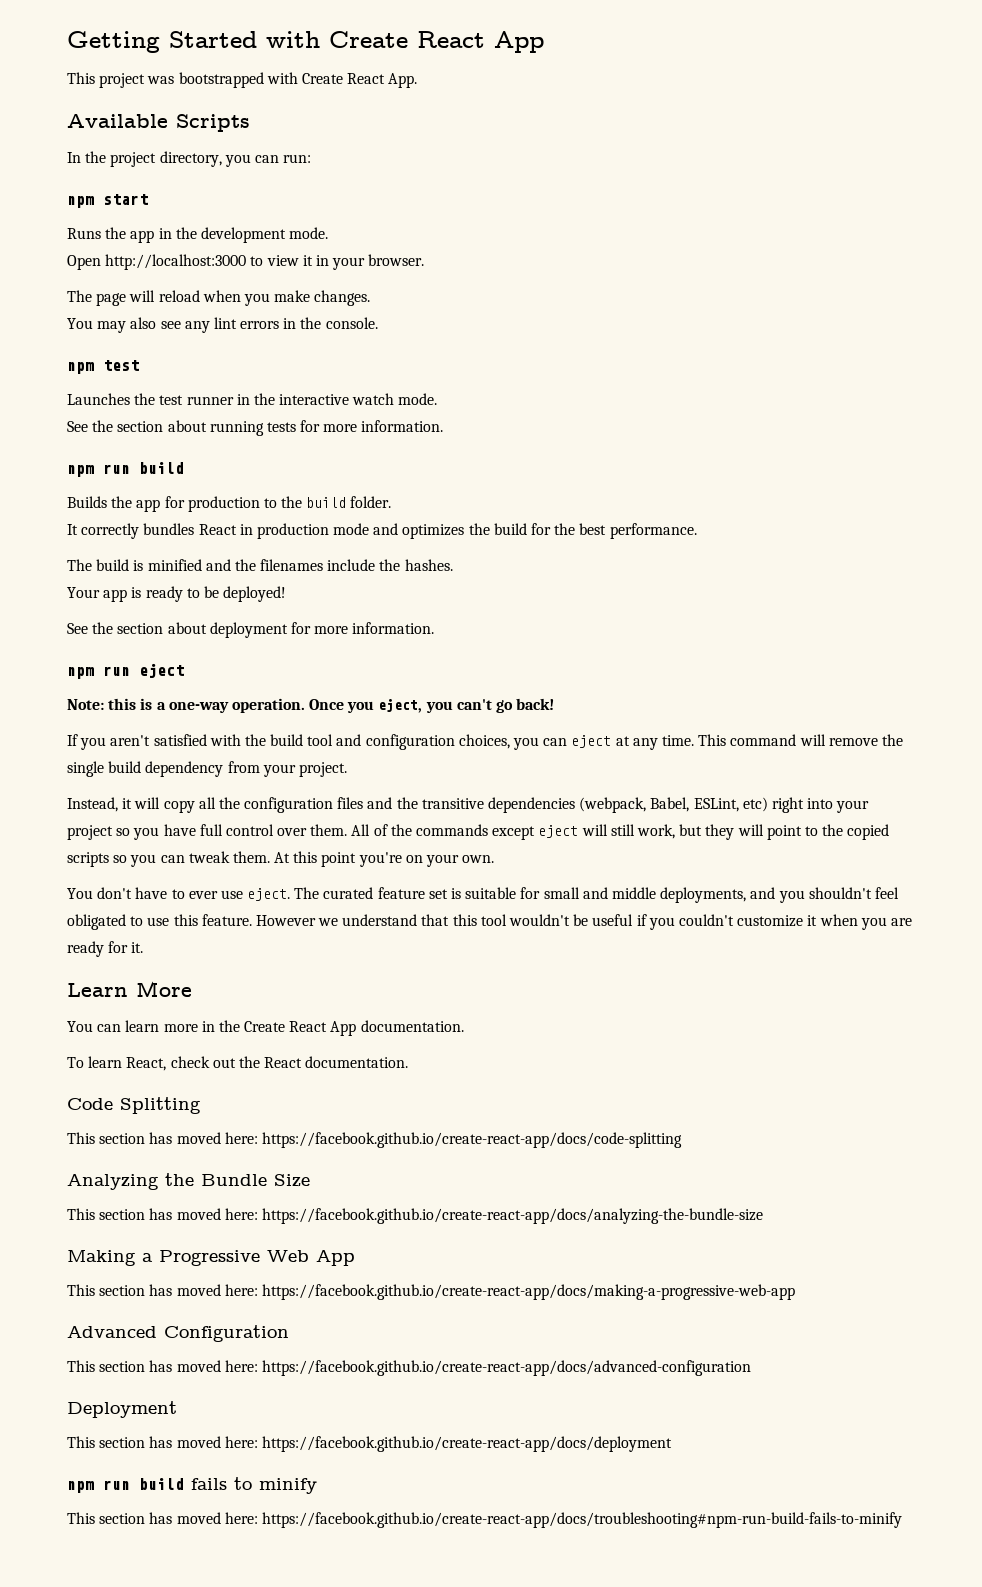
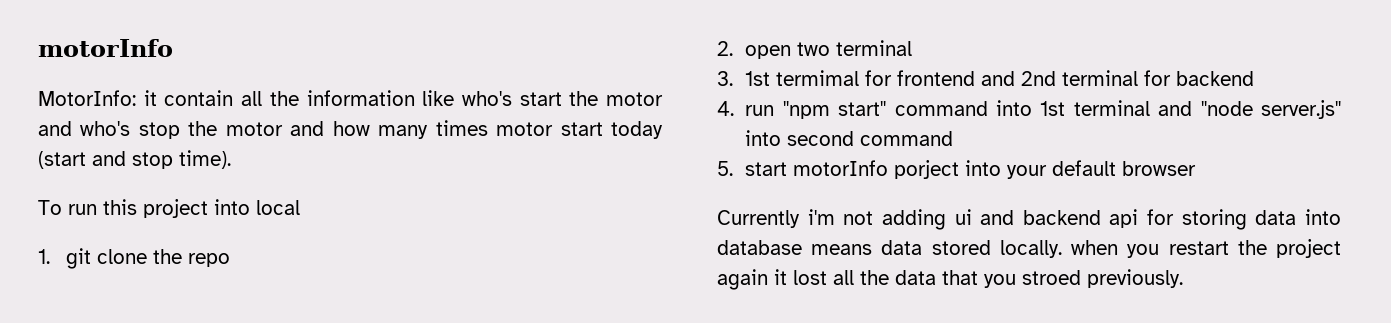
[67,31,544,53] [67,72,418,88] [67,114,250,132] [67,151,312,167] [67,194,148,208] [67,227,329,243] [67,254,425,270] [67,290,371,306] [67,317,378,333] [67,360,139,374] [67,393,438,405] [67,420,444,436] [67,462,184,477] [67,496,392,512] [67,523,697,539] [67,559,453,571] [67,586,287,602] [67,622,435,638] [67,663,184,679] [67,698,555,713] [67,734,903,750] [67,761,347,777] [67,797,870,813] [67,824,890,840] [67,851,495,867] [67,887,899,903] [67,914,912,930] [67,941,144,957] [67,981,192,997] [67,1020,464,1036] [67,1056,409,1071] [67,1097,201,1114] [67,1132,682,1148] [67,1173,310,1190] [67,1208,763,1224] [67,1250,355,1266] [67,1284,795,1300] [67,1325,289,1342] [67,1360,751,1376] [67,1401,177,1418] [67,1436,672,1452] [67,1477,317,1494] [67,1512,902,1528] Getting Started with Create React App // This project was bootstrapped with Create React App. // Available Scripts // In the project directory, you can run: // npm start // Runs the app in the development mode. // Open http://localhost:3000 to view it in your browser. // The page will reload when you make changes. // You may also see any lint errors in the console. // npm test // Launches the test runner in the interactive watch mode. // See the section about running tests for more information. // npm run build // Builds the app for production to the build folder. // It correctly bundles React in production mode and optimizes the build for the best performance. // The build is minified and the filenames include the hashes. // Your app is ready to be deployed! // See the section about deployment for more information. // npm run eject // Note: this is a one-way operation. Once you eject, you can't go back! // If you aren't satisfied with the build tool and configuration choices, you can eject at any time. This command will remove the single build dependency from your project. // Instead, it will copy all the configuration files and the transitive dependencies (webpack, Babel, ESLint, etc) right into your project so you have full control over them. All of the commands except eject will still work, but they will point to the copied scripts so you can tweak them. At this point you're on your own. // You don't have to ever use eject. The curated feature set is suitable for small and middle deployments, and you shouldn't feel obligated to use this feature. However we understand that this tool wouldn't be useful if you couldn't customize it when you are ready for it. // Learn More // You can learn more in the Create React App documentation. // To learn React, check out the React documentation. // Code Splitting // This section has moved here: https://facebook.github.io/create-react-app/docs/code-splitting // Analyzing the Bundle Size // This section has moved here: https://facebook.github.io/create-react-app/docs/analyzing-the-bundle-size // Making a Progressive Web App // This section has moved here: https://facebook.github.io/create-react-app/docs/making-a-progressive-web-app // Advanced Configuration // This section has moved here: https://facebook.github.io/create-react-app/docs/advanced-configuration // Deployment // This section has moved here: https://facebook.github.io/create-react-app/docs/deployment // npm run build fails to minify // This section has moved here: https://facebook.github.io/create-react-app/docs/troubleshooting#npm-run-build-fails-to-minify -> [38,39,173,57] [38,90,663,106] [38,120,663,139] [38,150,231,169] [38,199,300,218] [38,248,231,269] [717,40,913,59] [717,70,1255,86] [717,100,1341,119] [745,130,954,146] [717,160,1197,179] [717,209,1341,230] [717,239,1341,258] [717,269,1183,290] motorInfo // MotorInfo: it contain all the information like who's start the motor and who's stop the motor and how many times motor start today (start and stop time). // To run this project into local // 1. git clone the repo // 2. open two terminal // 3. 1st termimal for frontend and 2nd terminal for backend // 4. run "npm start" command into 1st terminal and "node server.js" into second command // 5. start motorInfo porject into your default browser // Currently i'm not adding ui and backend api for storing data into database means data stored locally. when you restart the project again it lost all the data that you stroed previously.

